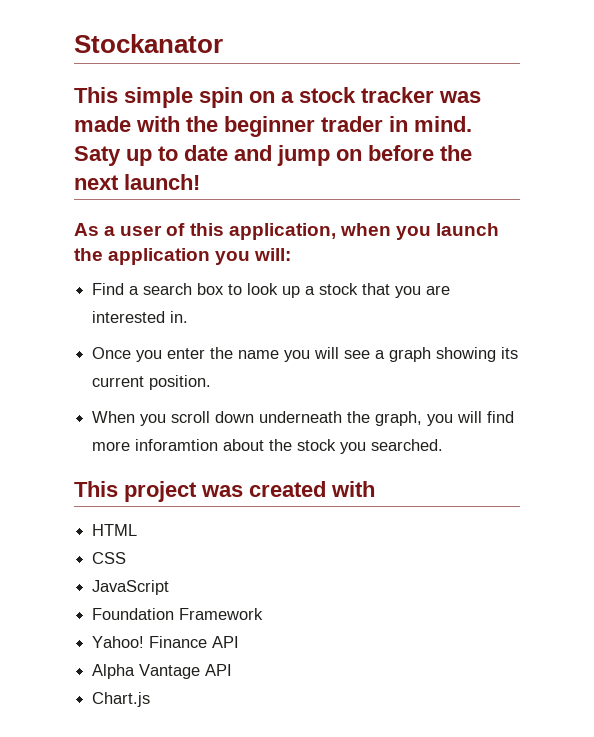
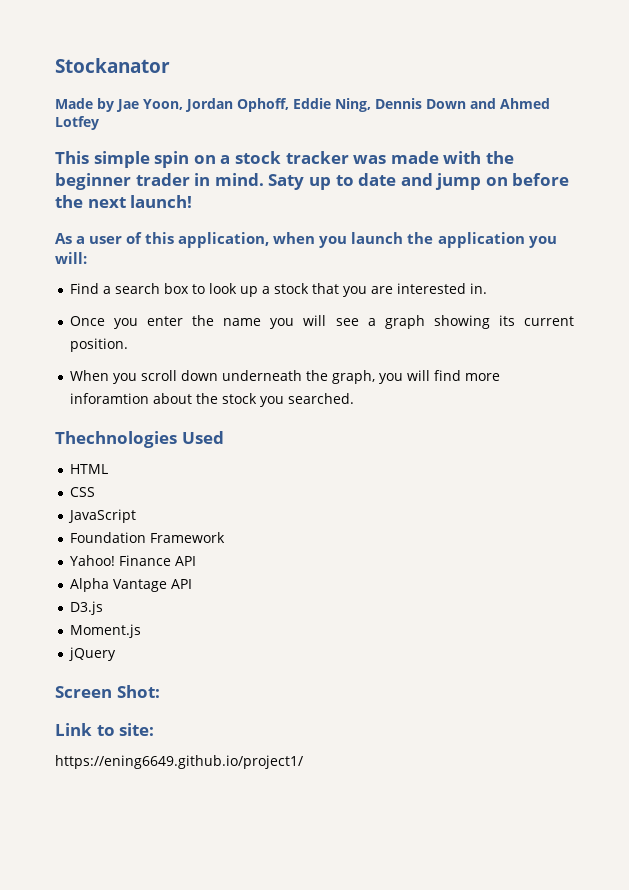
(223, 43) none -> [55,98,550,112] [55,116,99,130] // Made by Jae Yoon, Jordan Ophoff, Eddie Ning, Dennis Down and Ahmed Lotfey
[74,481,375,502] This project was created with -> [55,431,224,448] Thechnologies Used
[92,692,151,707] Chart.js -> [69,601,103,615] [69,624,141,638] [68,647,116,661] [55,685,160,698] [55,723,155,736] [55,755,303,769] D3.js // Moment.js // jQuery // Screen Shot: // Link to site: // https://ening6649.github.io/project1/

